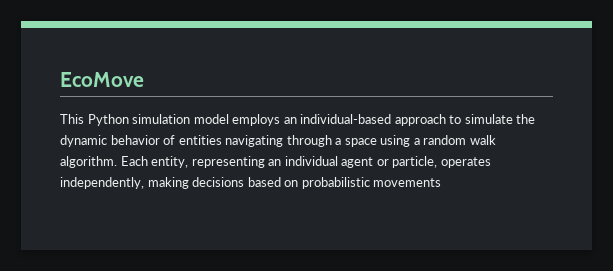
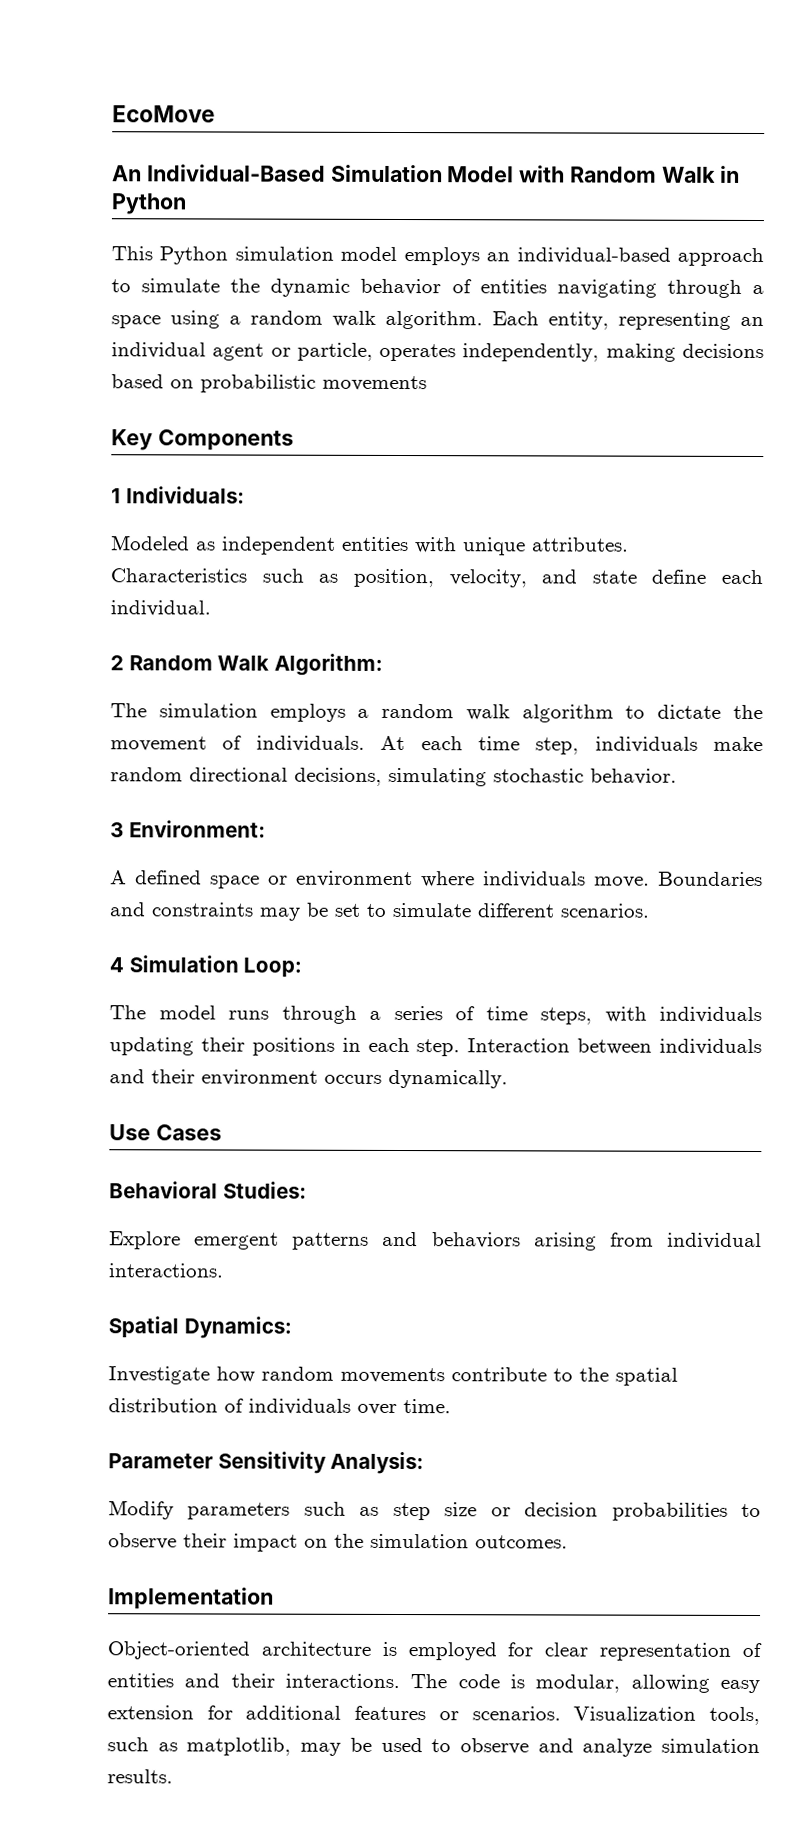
(144, 79) none -> [112,164,740,183] [111,193,187,215] // An Individual-Based Simulation Model with Random Walk in Python
(442, 182) none -> [111,429,294,451] [111,486,245,504] [111,535,629,556] [110,568,763,588] [110,600,211,617] [110,653,383,676] [110,703,764,723] [110,735,763,755] [110,767,677,787] [110,820,266,838] [110,870,763,889] [109,902,650,921] [109,955,303,977] [109,1005,762,1025] [109,1037,762,1057] [109,1069,508,1089] [109,1124,222,1141] [109,1181,307,1199] [109,1231,762,1251] [108,1263,224,1278] [108,1316,292,1339] [108,1366,678,1386] [108,1398,451,1415] [108,1451,425,1475] [108,1500,762,1521] [108,1533,568,1552] [108,1587,274,1610] [107,1641,762,1661] [107,1673,760,1694] [107,1705,760,1726] [107,1737,760,1757] [107,1769,173,1784] // Key Components // 1 Individuals: // Modeled as independent entities with unique attributes. Characteristics such as position, velocity, and state define each individual. // 2 Random Walk Algorithm: // The simulation employs a random walk algorithm to dictate the movement of individuals. At each time step, individuals make random directional decisions, simulating stochastic behavior. // 3 Environment: // A defined space or environment where individuals move. Boundaries and constraints may be set to simulate different scenarios. // 4 Simulation Loop: // The model runs through a series of time steps, with individuals updating their positions in each step. Interaction between individuals and their environment occurs dynamically. // Use Cases // Behavioral Studies: // Explore emergent patterns and behaviors arising from individual interactions. // Spatial Dynamics: // Investigate how random movements contribute to the spatial distribution of individuals over time. // Parameter Sensitivity Analysis: // Modify parameters such as step size or decision probabilities to observe their impact on the simulation outcomes. // Implementation // Object-oriented architecture is employed for clear representation of entities and their interactions. The code is modular, allowing easy extension for additional features or scenarios. Visualization tools, such as matplotlib, may be used to observe and analyze simulation results.

